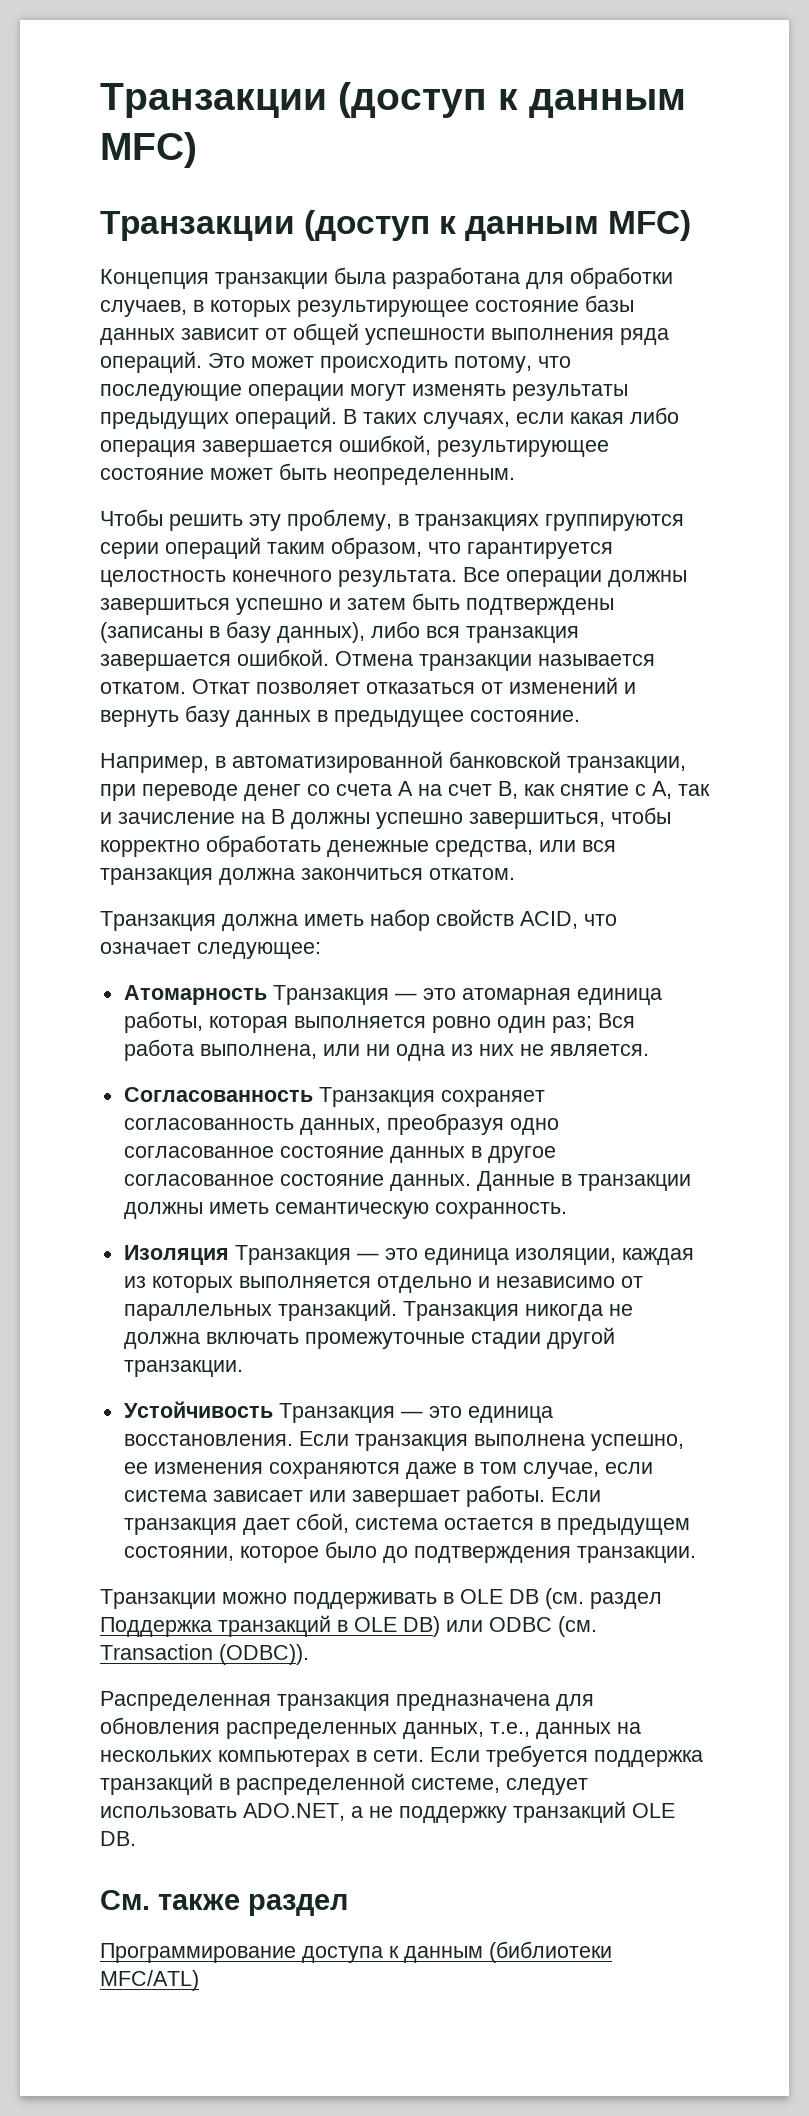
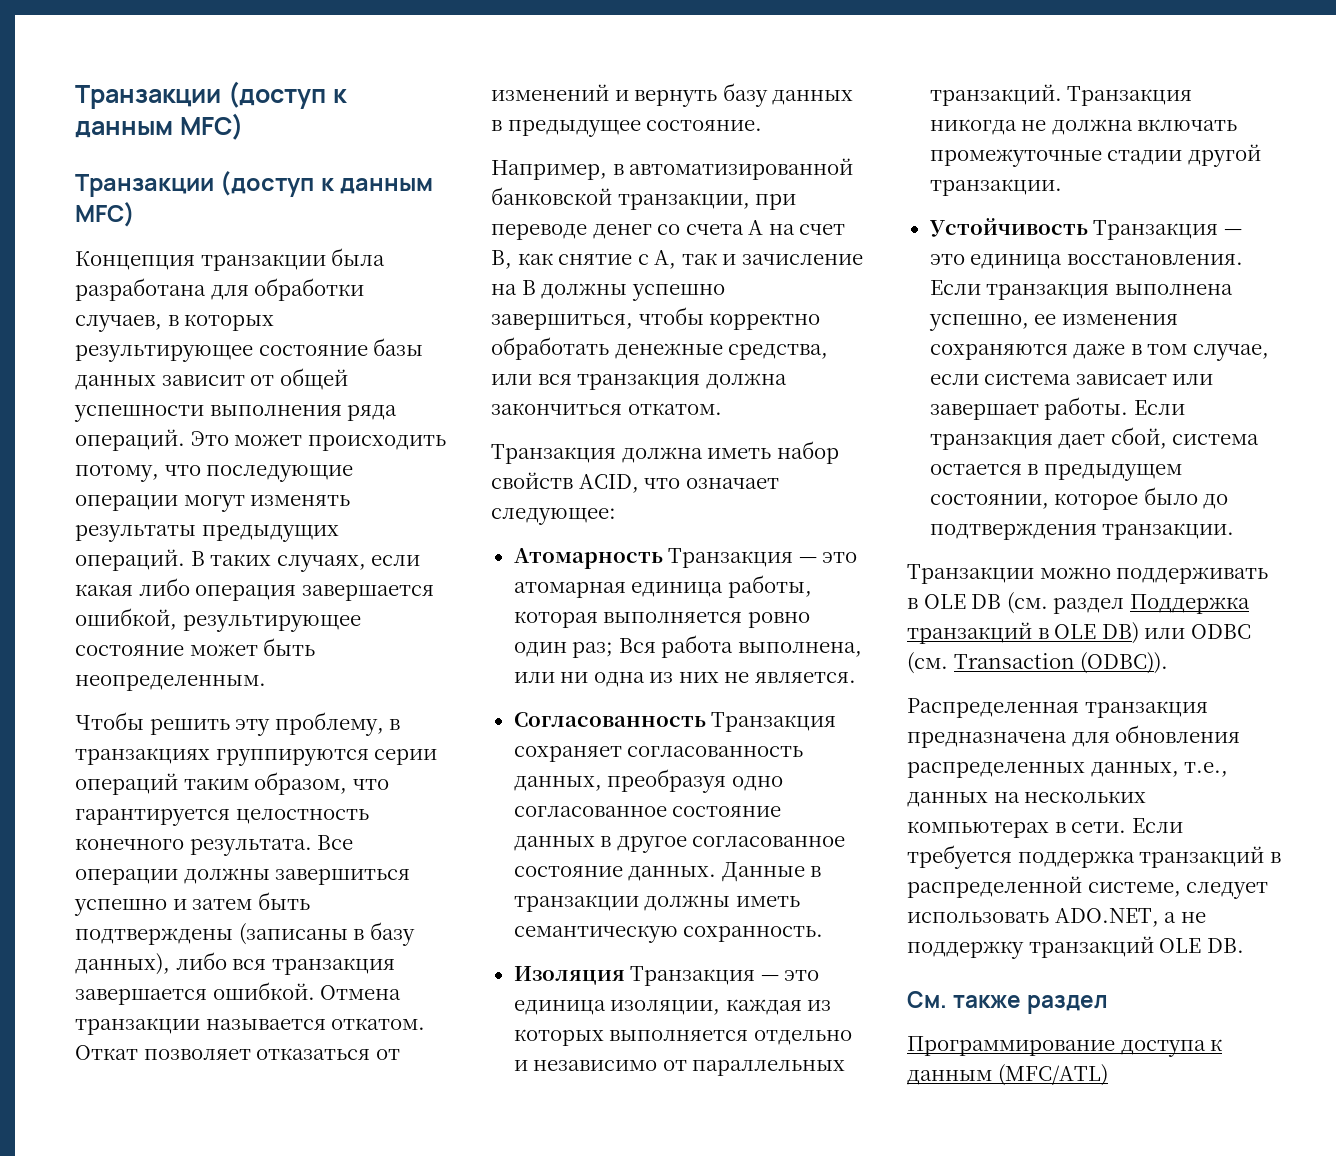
[489,1941,612,1963] [100,1970,199,1991] (библиотеки MFC/ATL) -> [997,1064,1108,1086] (MFC/ATL)

